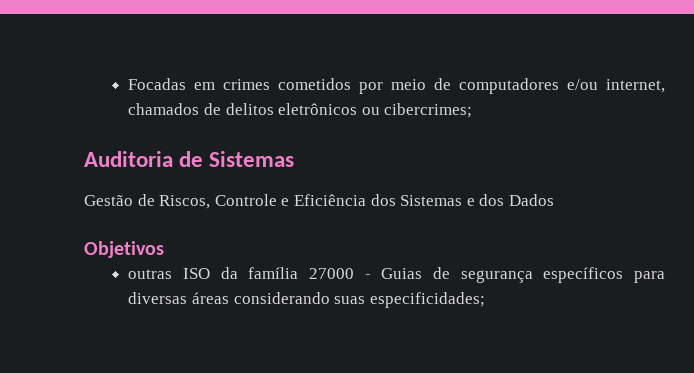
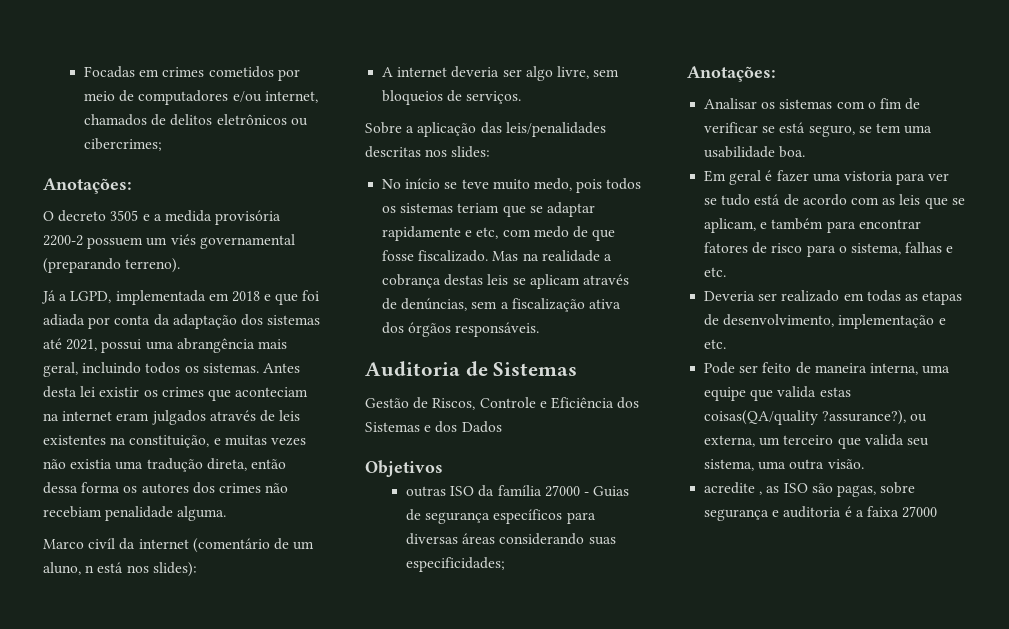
(473, 110) none -> [43,178,132,194] [43,210,282,225] [43,234,295,249] [43,258,181,273] [41,290,320,305] [43,314,321,329] [43,338,287,353] [43,362,300,377] [43,386,309,401] [43,410,301,425] [43,435,306,448] [43,458,286,472] [43,482,289,494] [43,506,227,521] [43,538,315,553] [43,562,197,577] [382,66,620,81] [382,90,522,105] [365,122,606,137] [365,146,491,158] [382,178,642,193] [382,202,595,217] [382,226,616,241] [382,250,612,262] [382,274,629,289] [382,298,621,312] [382,322,540,337] // Anotações: // O decreto 3505 e a medida provisória 2200-2 possuem um viés governamental (preparando terreno). // Já a LGPD, implementada em 2018 e que foi adiada por conta da adaptação dos sistemas até 2021, possui uma abrangência mais geral, incluindo todos os sistemas. Antes desta lei existir os crimes que aconteciam na internet eram julgados através de leis existentes na constituição, e muitas vezes não existia uma tradução direta, então dessa forma os autores dos crimes não recebiam penalidade alguma. // Marco civíl da internet (comentário de um aluno, n está nos slides): // A internet deveria ser algo livre, sem bloqueios de serviços. // Sobre a aplicação das leis/penalidades descritas nos slides: // No início se teve muito medo, pois todos os sistemas teriam que se adaptar rapidamente e etc, com medo de que fosse fiscalizado. Mas na realidade a cobrança destas leis se aplicam através de denúncias, sem a fiscalização ativa dos órgãos responsáveis.
(485, 300) none -> [687,66,776,82] [704,98,921,110] [704,122,933,137] [704,146,806,158] [704,170,950,185] [704,194,965,209] [704,218,921,233] [704,242,954,257] [704,267,727,277] [704,290,963,305] [704,314,946,329] [704,339,727,349] [704,362,951,375] [704,386,851,401] [704,410,928,425] [704,434,929,449] [704,459,864,471] [704,482,916,497] [704,506,938,521] // Anotações: // Analisar os sistemas com o fim de verificar se está seguro, se tem uma usabilidade boa. // Em geral é fazer uma vistoria para ver se tudo está de acordo com as leis que se aplicam, e também para encontrar fatores de risco para o sistema, falhas e etc. // Deveria ser realizado em todas as etapas de desenvolvimento, implementação e etc. // Pode ser feito de maneira interna, uma equipe que valida estas coisas(QA/quality ?assurance?), ou externa, um terceiro que valida seu sistema, uma outra visão. // acredite , as ISO são pagas, sobre segurança e auditoria é a faixa 27000

